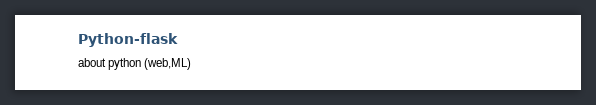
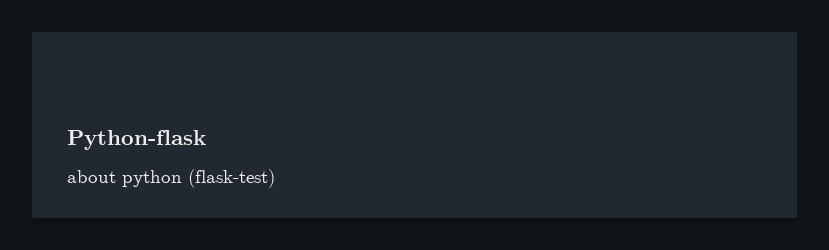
[144,58,192,70] (web,ML) -> [188,169,275,188] (flask-test)

